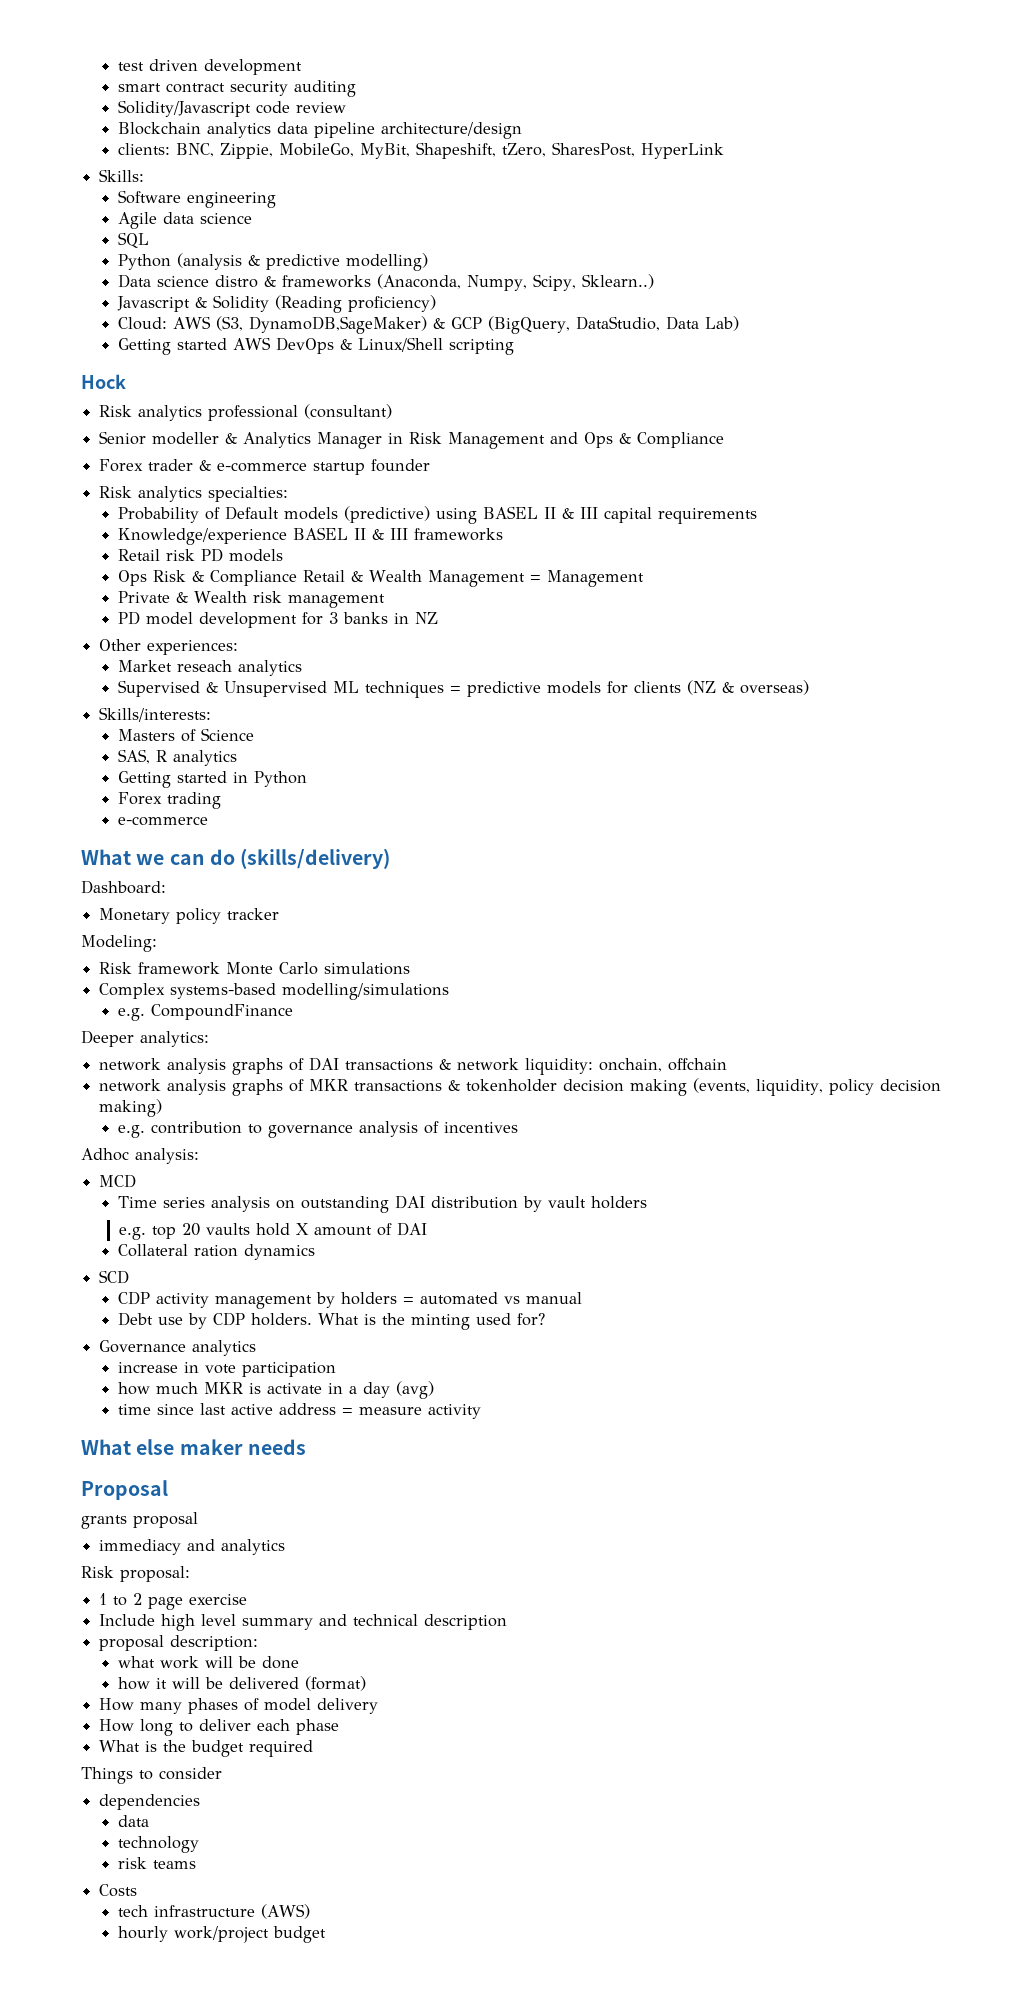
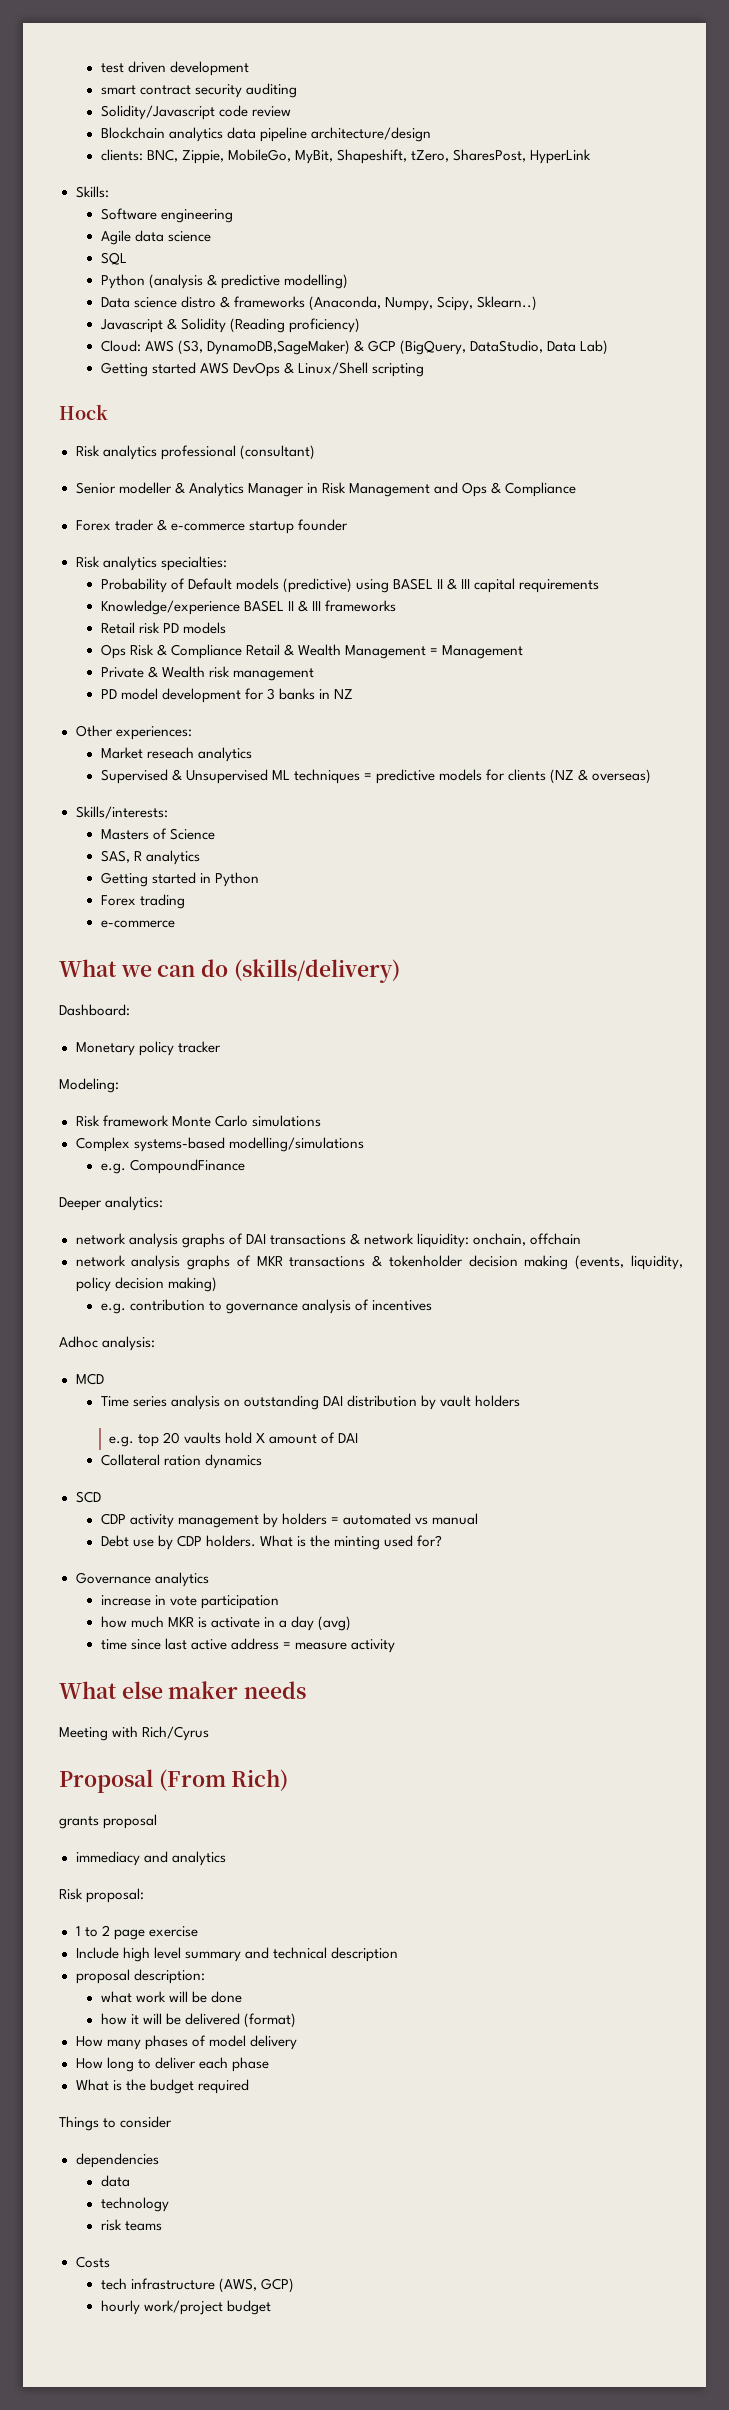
(306, 1447) none -> [59,1726,210,1741] // Meeting with Rich/Cyrus
(168, 1490) none -> [158,1769,289,1791] (From Rich)
[261,1904,311,1919] (AWS) -> [218,2278,294,2293] (AWS, GCP)

